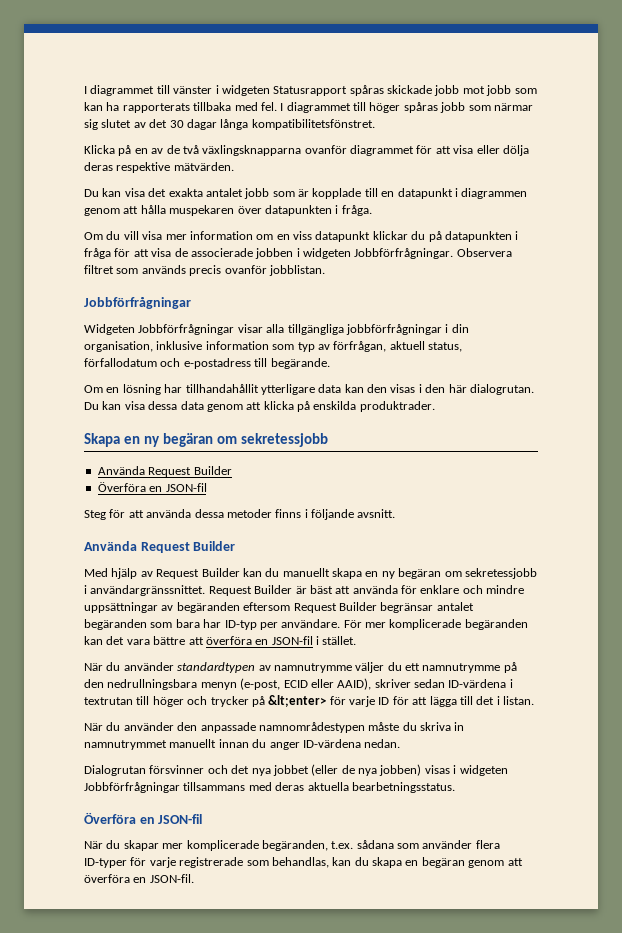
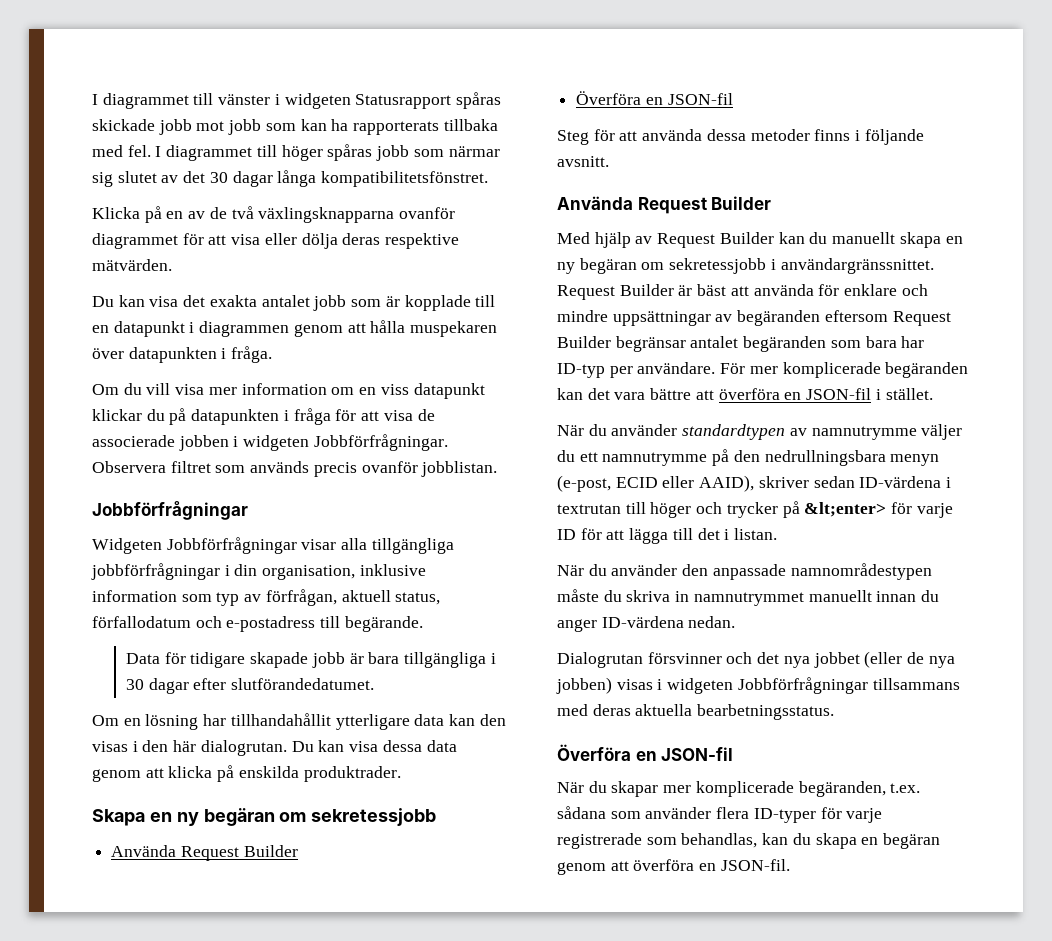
(330, 363) none -> [125,652,496,668] [125,678,375,694] // Data för tidigare skapade jobb är bara tillgängliga i 30 dagar efter slutförandedatumet.

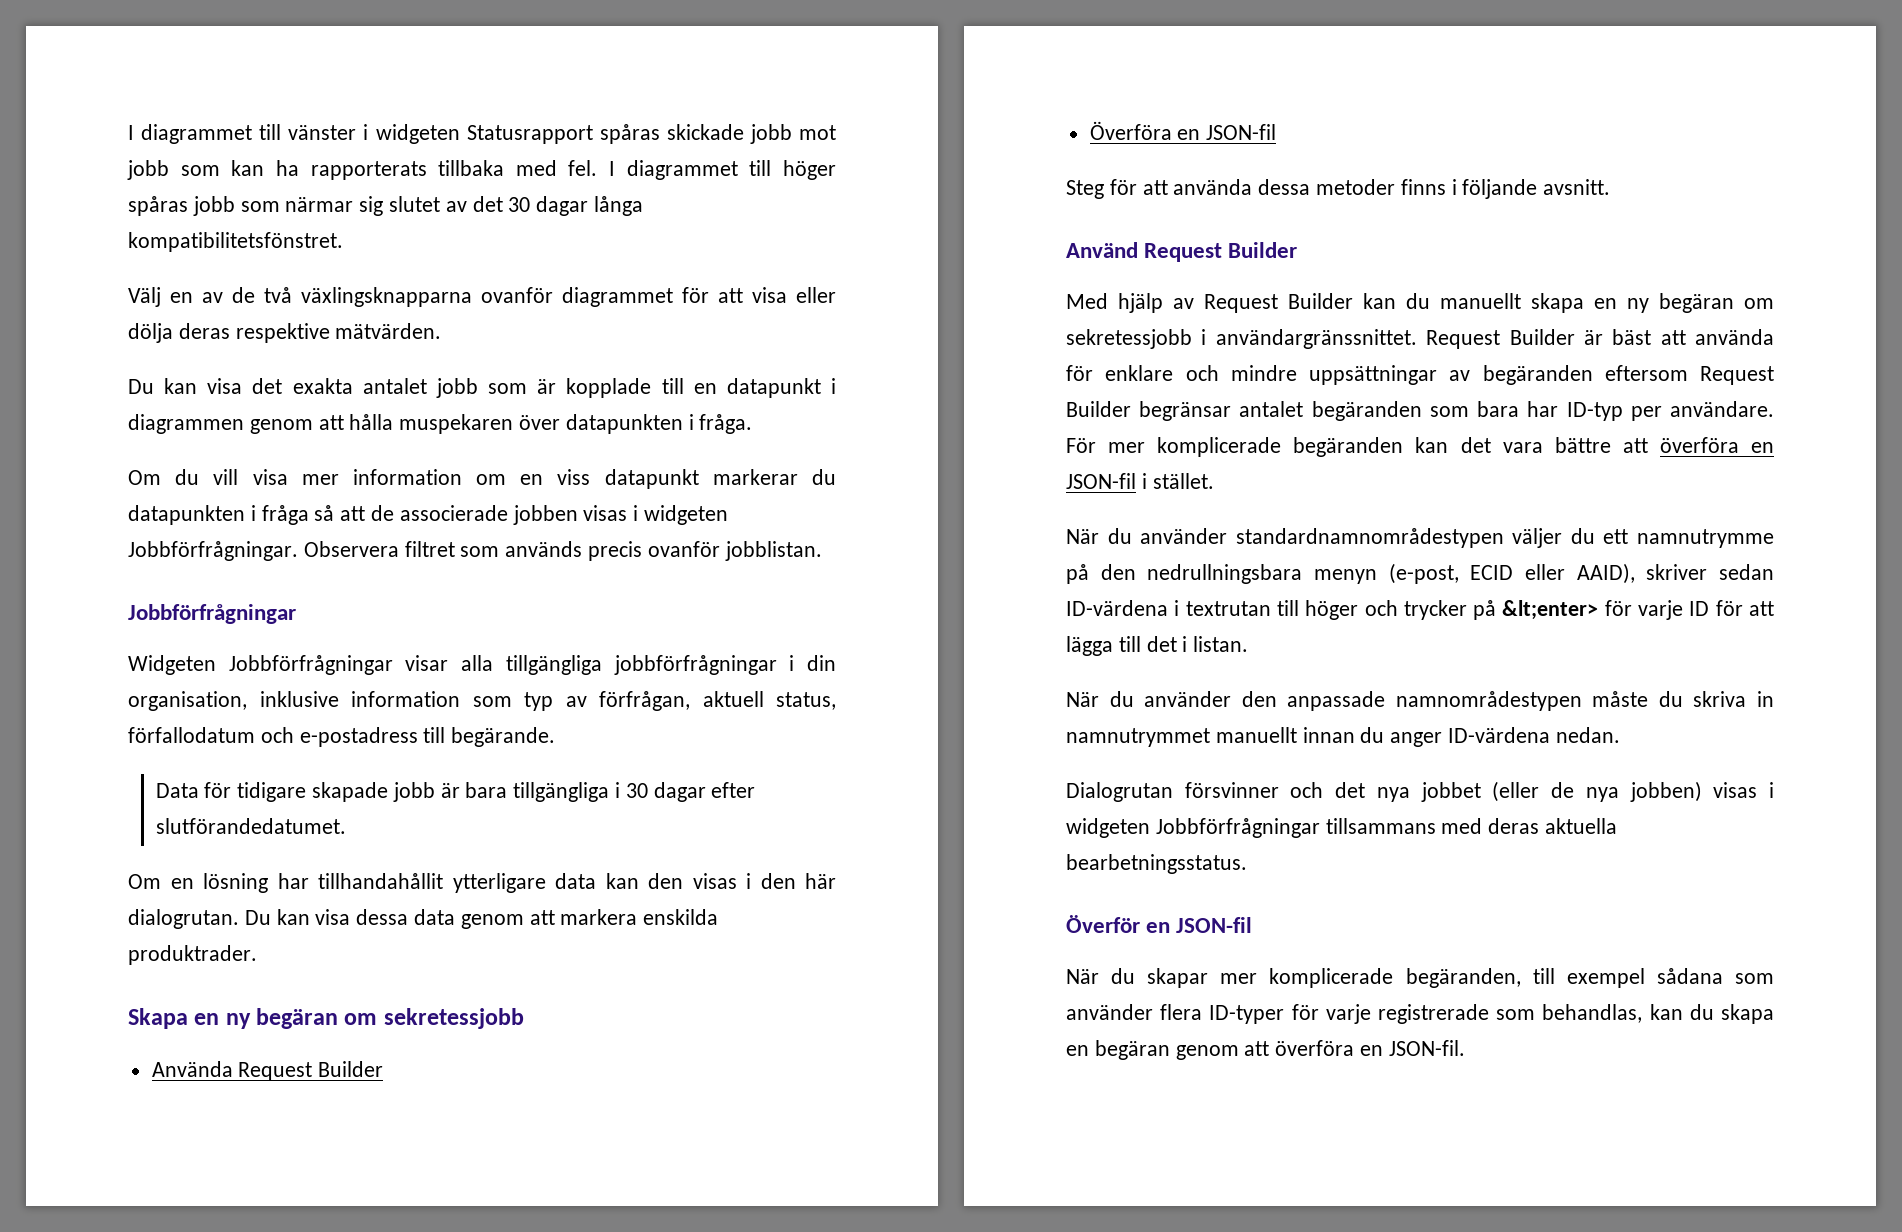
[92,206,162,223] Klicka på -> [128,287,161,307] Välj
[92,408,413,425] klickar du på datapunkten i fråga för att visa -> [712,469,836,485] [128,505,366,525] markerar du datapunkten i fråga så att
(229, 443) none -> [583,505,628,521] visas
[168,765,235,782] klicka på -> [560,909,638,925] markera
[557,196,633,210] Använda -> [1066,242,1138,258] Använd
[682,424,917,440] standardtypen av namnutrymme -> [1235,528,1504,548] standardnamnområdestypen
[557,744,631,761] Överföra -> [1066,915,1140,933] Överför
[890,783,921,793] t.ex. -> [1532,968,1645,988] till exempel

